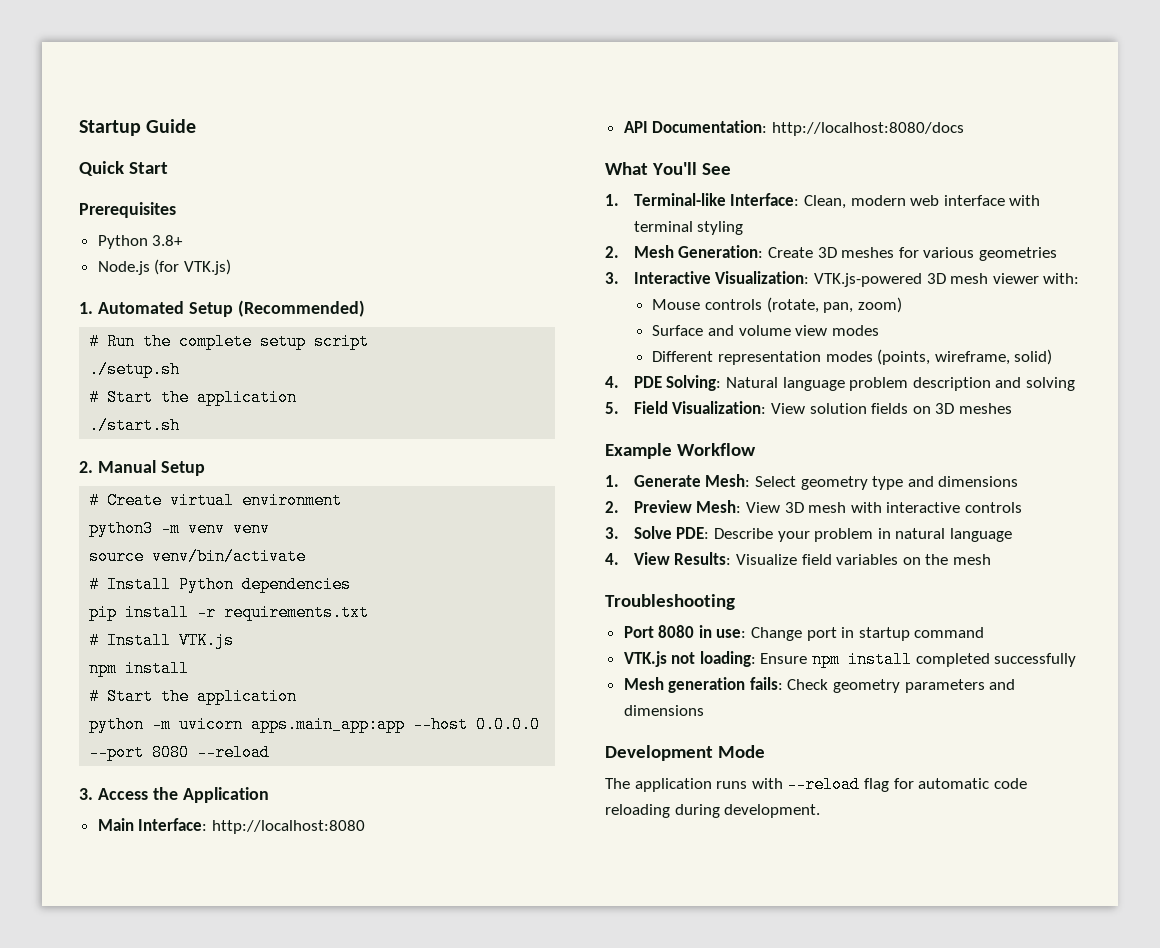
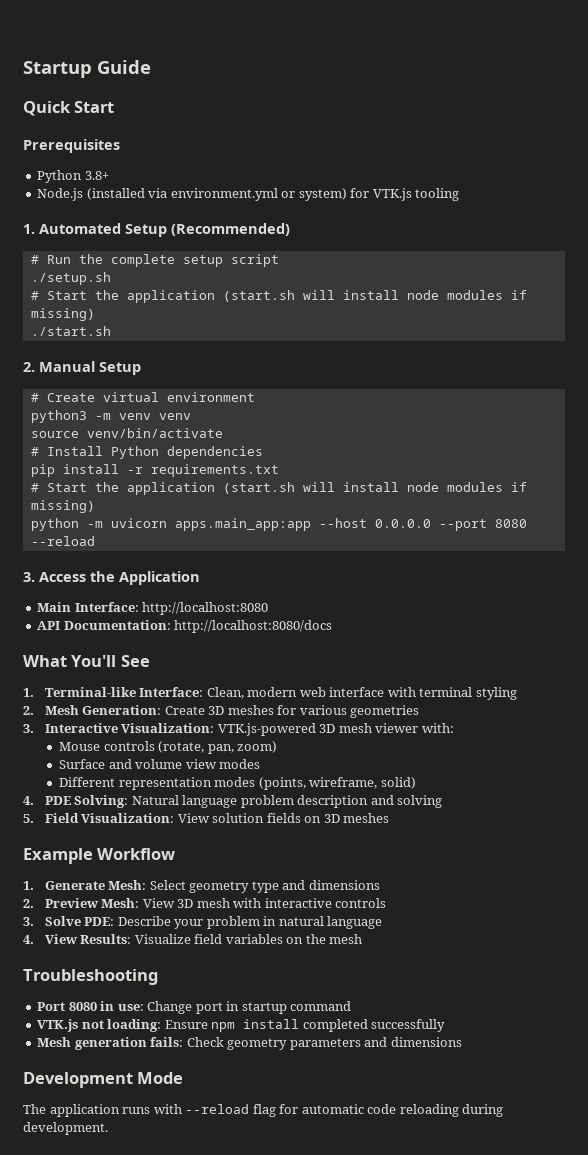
[154,259,231,275] (for VTK.js) -> [86,188,460,201] (installed via environment.yml or system) for VTK.js tooling
(298, 397) none -> [222,290,527,302] [30,308,95,321] (start.sh will install node modules if missing)
[89,632,235,649] [89,660,190,677] [89,688,298,705] // # Install VTK.js // npm install // # Start the application -> [30,482,527,495] [30,500,95,513] // # Start the application (start.sh will install node modules if missing)

